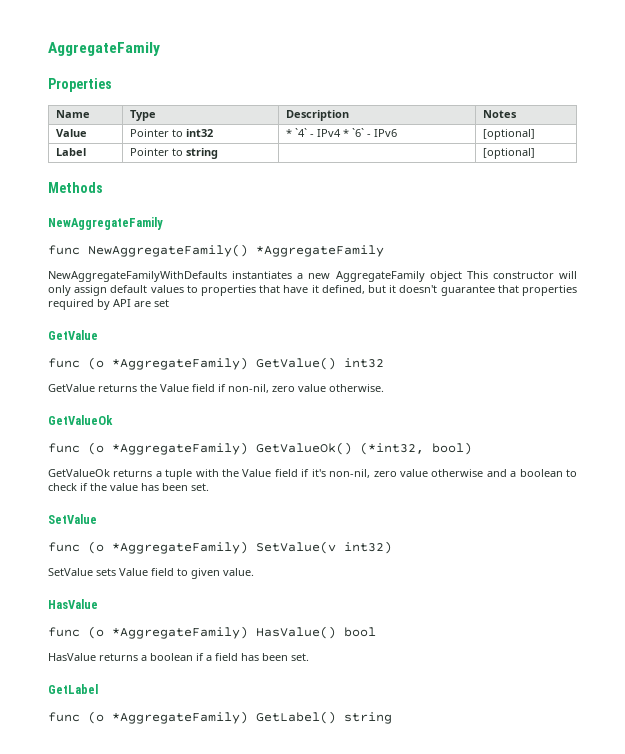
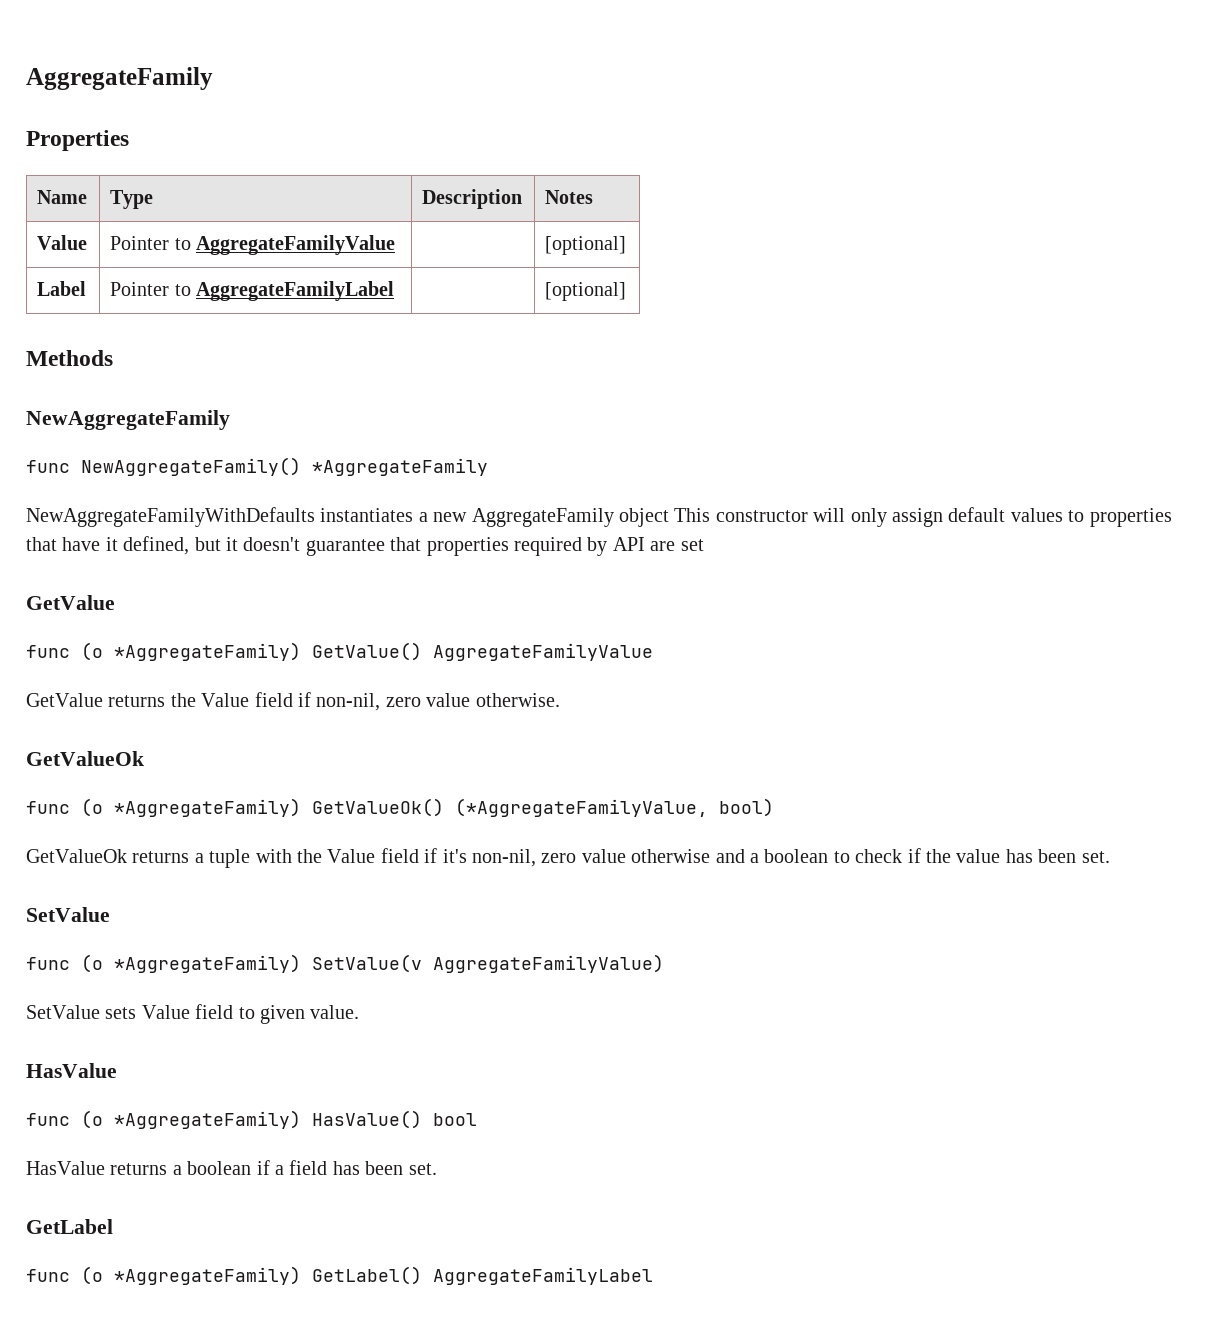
[185,129,213,137] [285,128,397,137] int32 | * `4` - IPv4 * `6` - IPv6 -> [196,235,396,255] AggregateFamilyValue |
[185,148,218,159] string -> [196,281,395,301] AggregateFamilyLabel
[344,358,384,368] int32 -> [433,643,653,661] AggregateFamilyValue
[360,442,424,455] (*int32, -> [455,798,708,817] (*AggregateFamilyValue,
[344,541,392,554] int32) -> [433,954,664,973] AggregateFamilyValue)
[344,712,392,724] string -> [433,1267,653,1285] AggregateFamilyLabel

